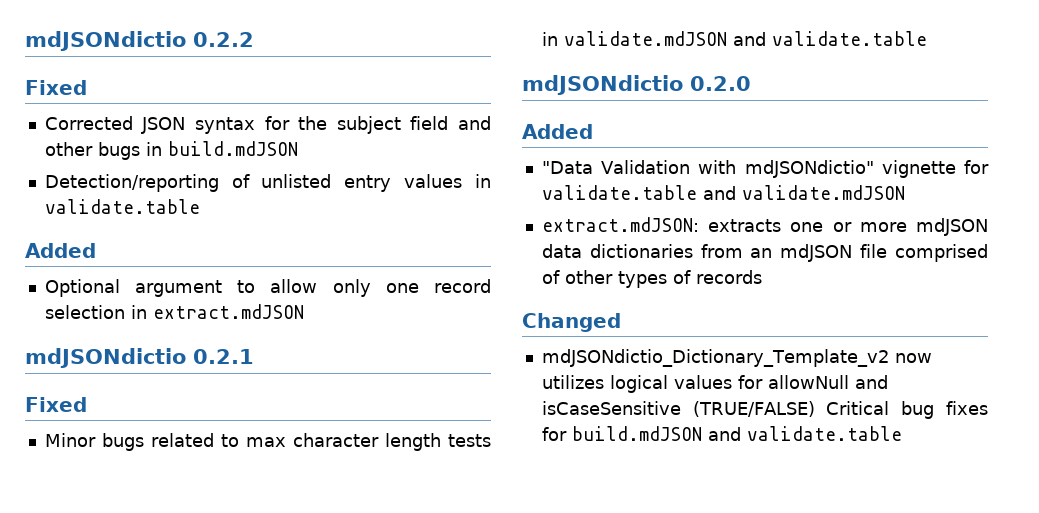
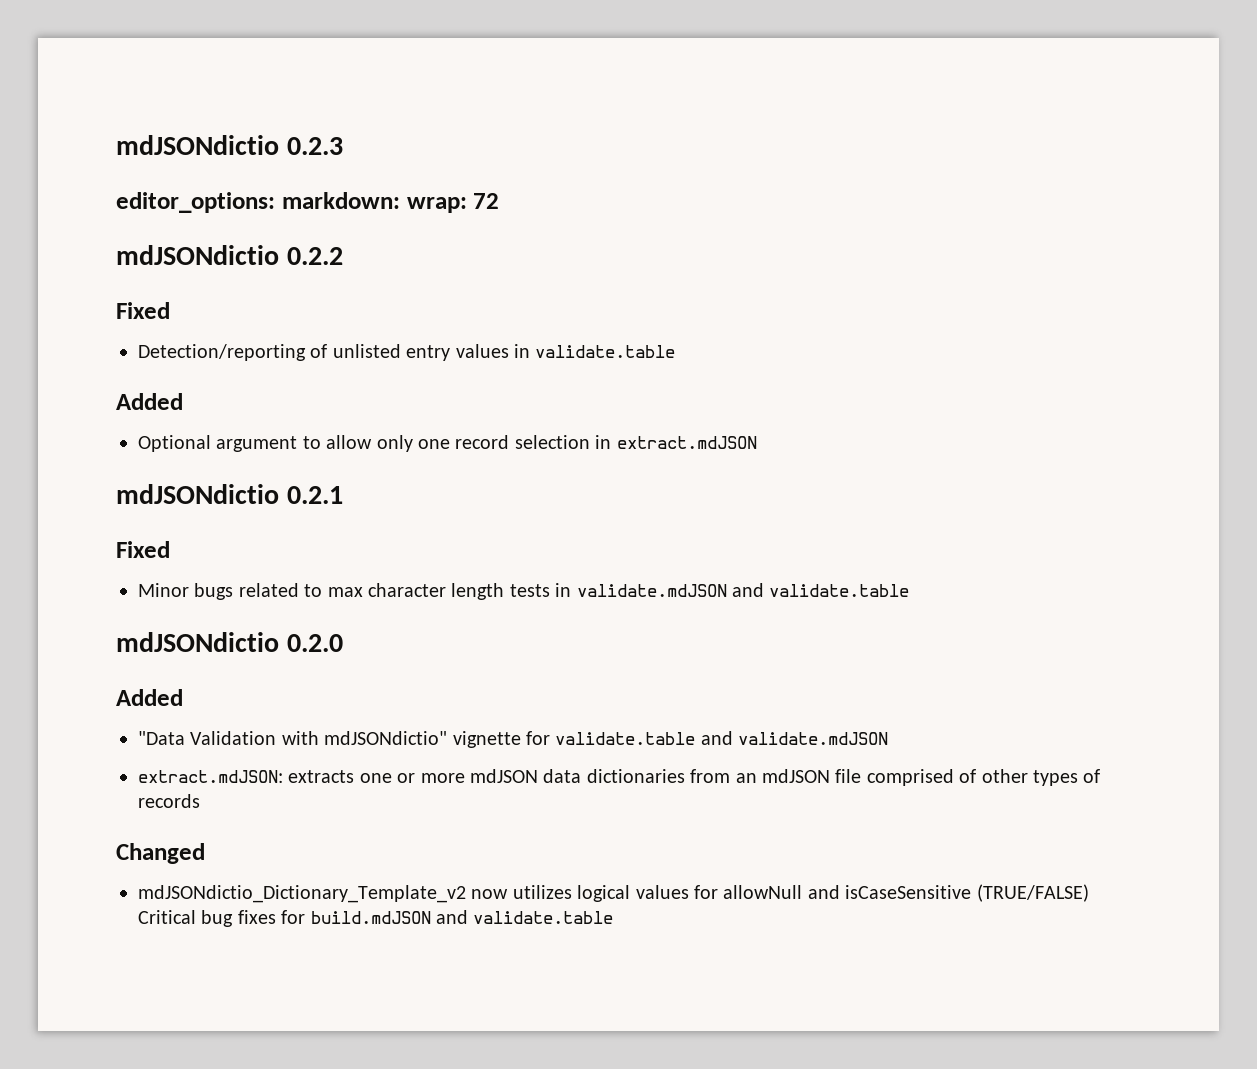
[25,31,254,51] [25,80,87,95] [44,116,492,134] [44,141,298,160] mdJSONdictio 0.2.2 // Fixed // Corrected JSON syntax for the subject field and other bugs in build.mdJSON -> [116,135,343,155] [116,192,500,213] [116,245,343,265] [116,302,170,319] mdJSONdictio 0.2.3 // editor_options: markdown: wrap: 72 // mdJSONdictio 0.2.2 // Fixed

